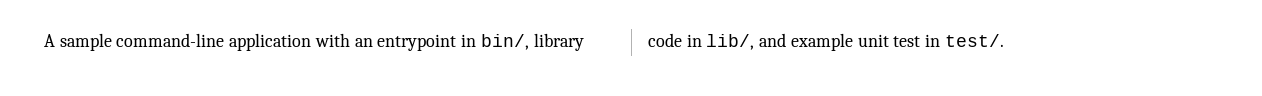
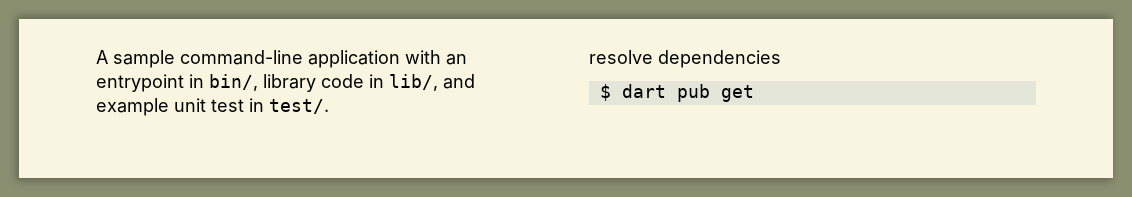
(1004, 40) none -> [589,50,781,68] [599,84,754,102] // resolve dependencies // $ dart pub get

